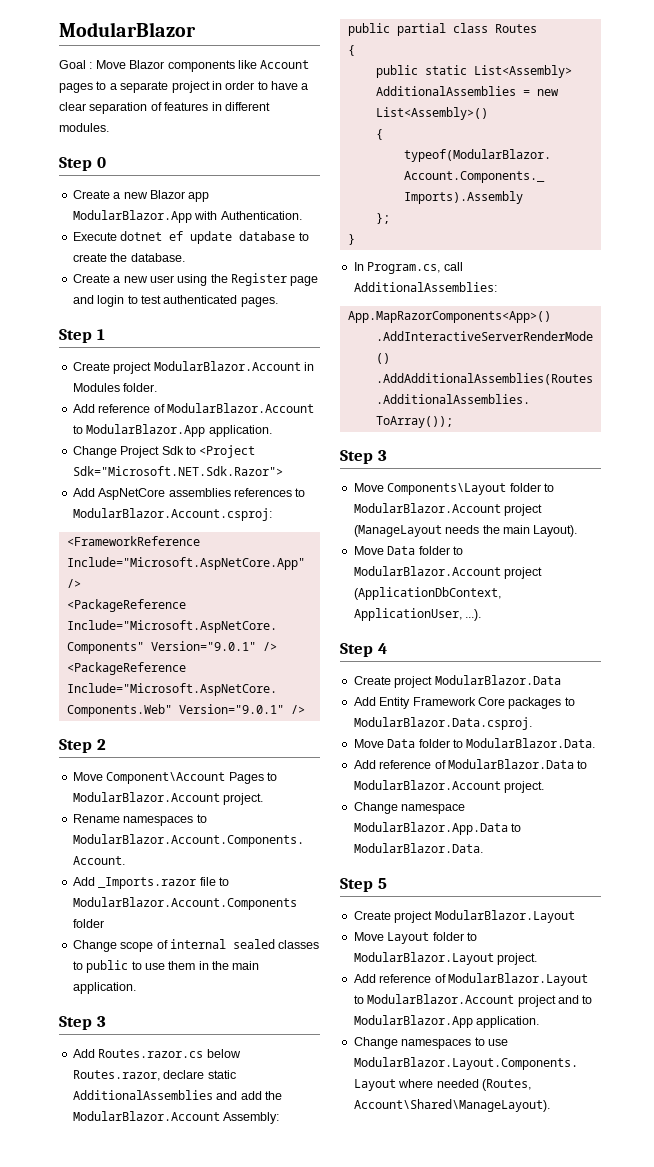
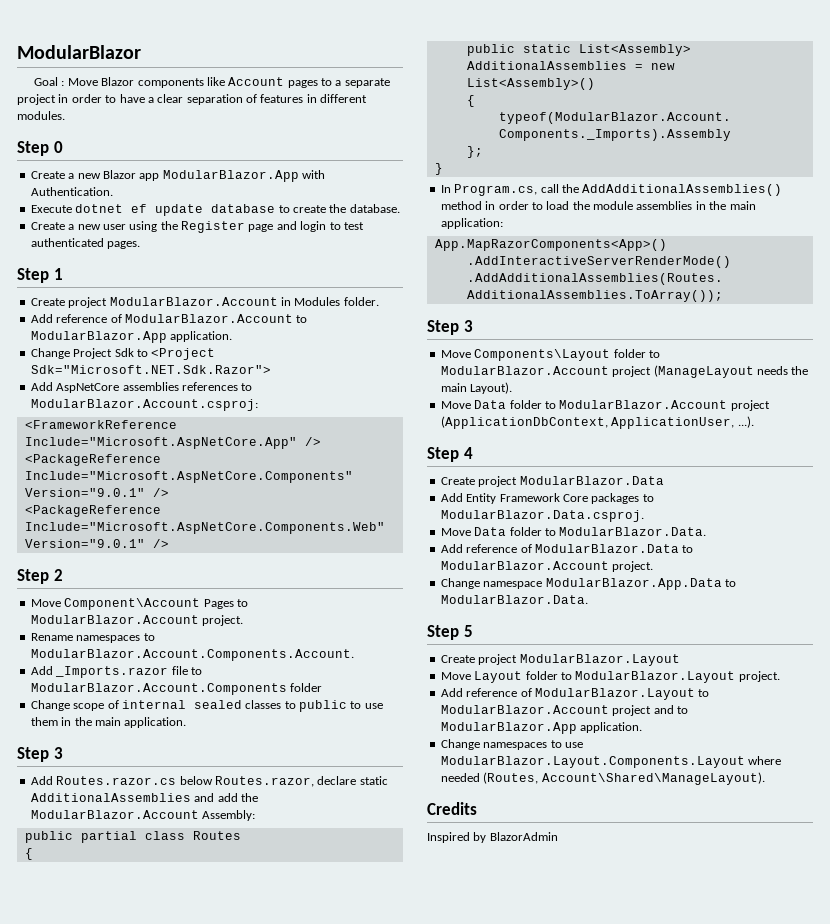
[353,282,497,292] AdditionalAssemblies: -> [561,184,783,196] [440,201,756,210] [440,218,503,229] the AddAdditionalAssemblies() method in order to load the module assemblies in the main application:
(550, 1105) none -> [427,802,477,815] [427,832,558,843] // Credits // Inspired by BlazorAdmin

